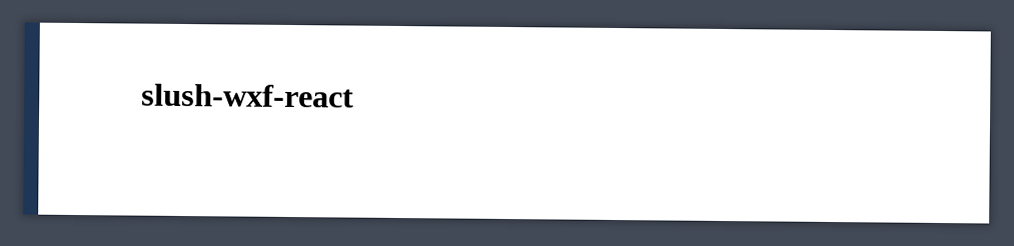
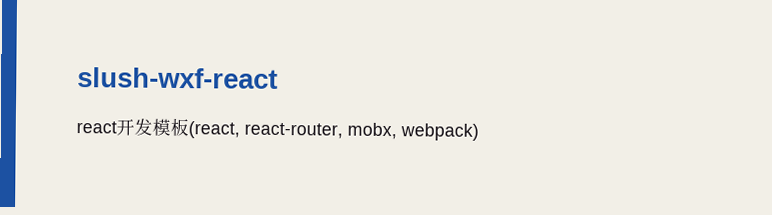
(354, 95) none -> [76,117,479,141] // react开发模板(react, react-router, mobx, webpack)

